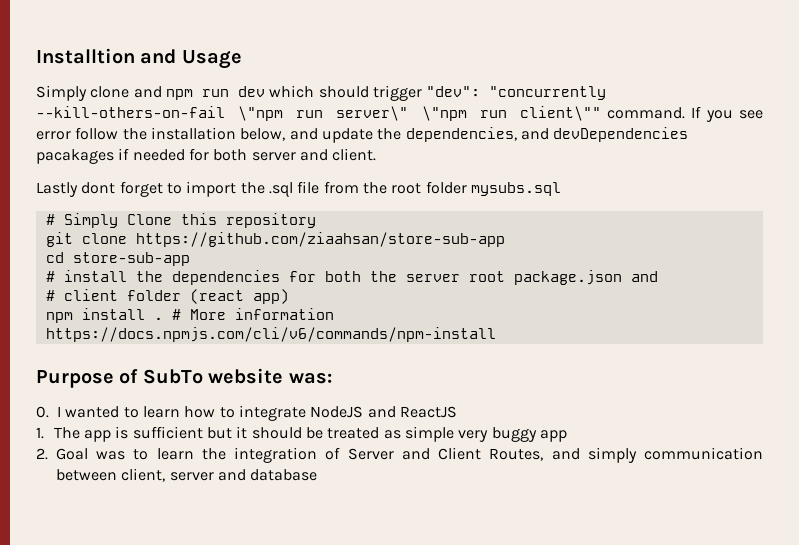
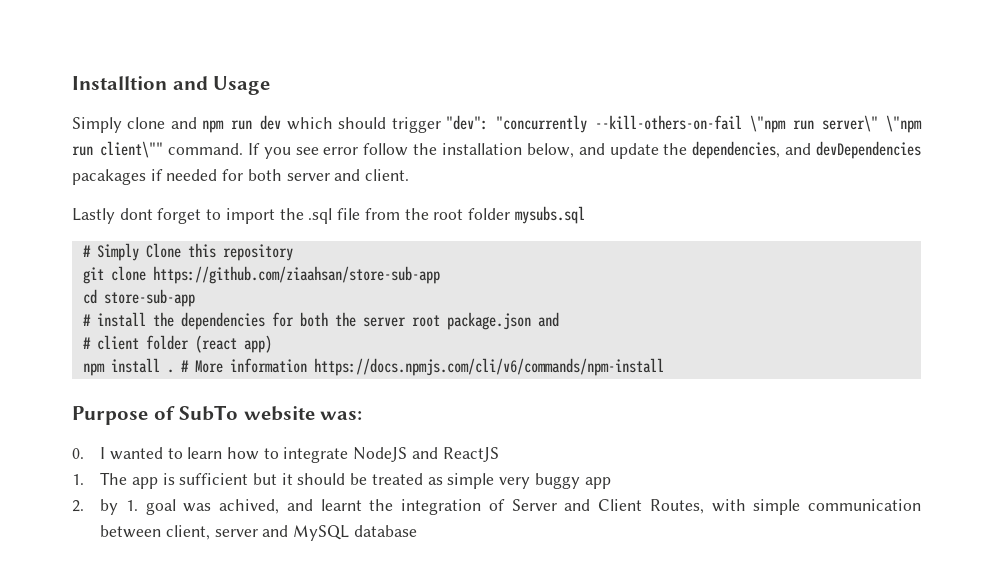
[56,448,194,460] Goal was to learn -> [100,499,362,515] by 1. goal was achived, and learnt
[551,447,637,463] and simply -> [711,499,801,515] with simple
(246, 475) none -> [292,525,349,541] MySQL

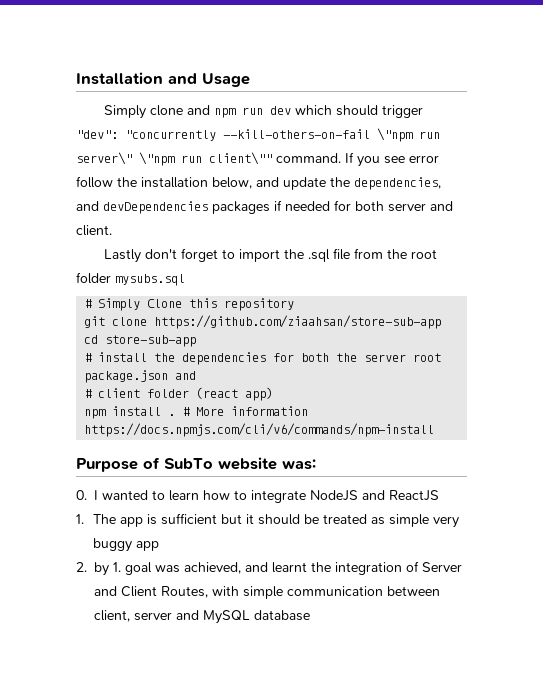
[72,76,167,90] Installtion -> [76,72,163,85] Installation
[72,169,146,185] pacakages -> [212,201,270,214] packages
[119,208,153,220] dont -> [145,249,178,259] don't
[219,499,280,514] achived, -> [184,562,241,574] achieved,

